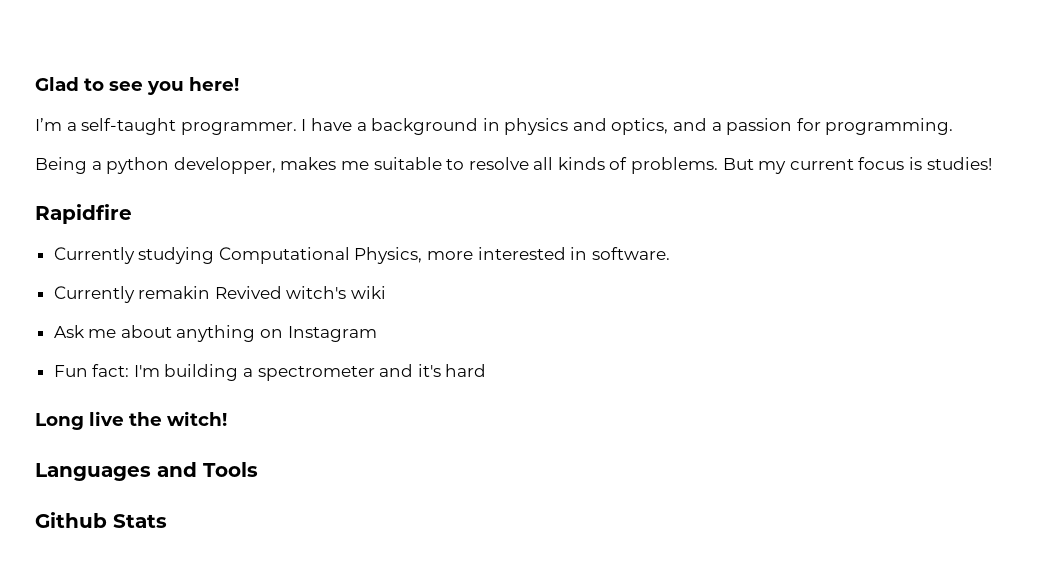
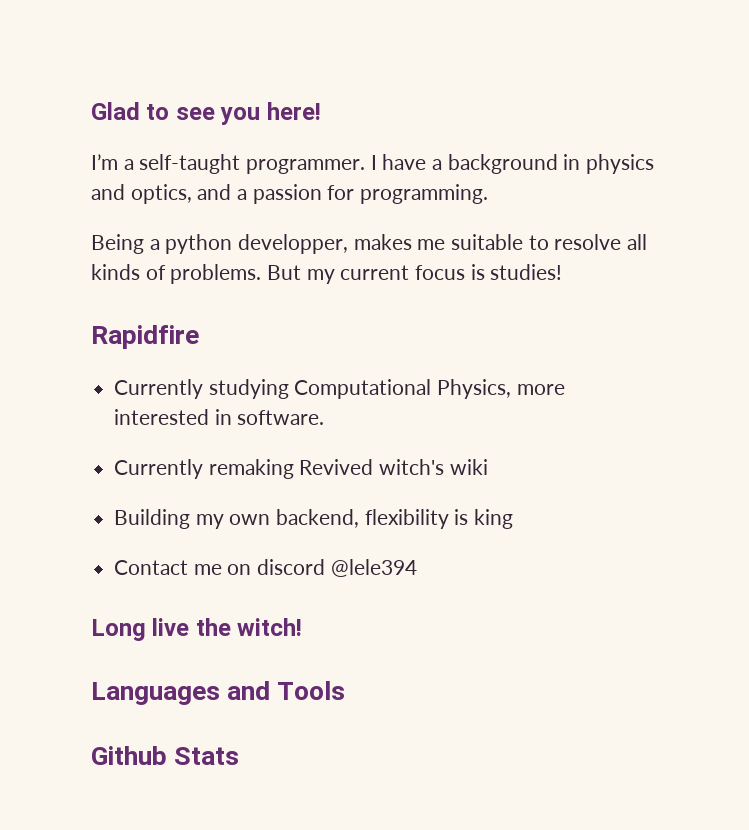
[138,286,211,299] remakin -> [208,459,294,479] remaking
[53,325,377,342] [53,364,487,381] Ask me about anything on Instagram // Fun fact: I'm building a spectrometer and it's hard -> [114,509,514,529] [114,559,417,577] Building my own backend, flexibility is king // Contact me on discord @lele394

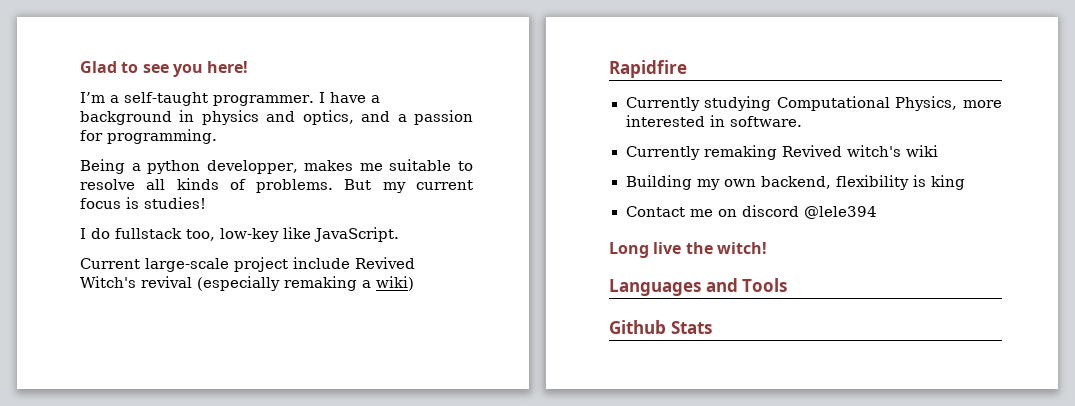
(563, 272) none -> [80,227,399,242] [80,257,415,272] [80,276,414,291] // I do fullstack too, low-key like JavaScript. // Current large-scale project include Revived Witch's revival (especially remaking a wiki)

